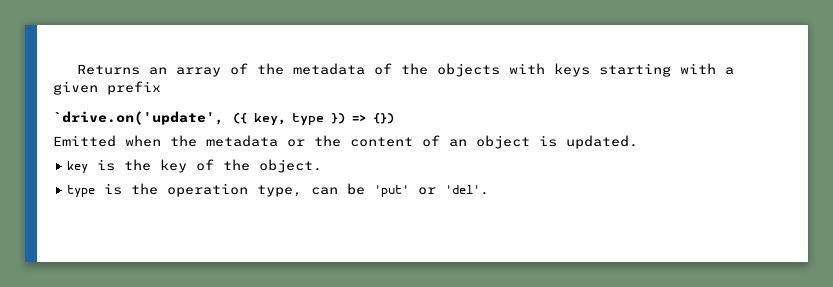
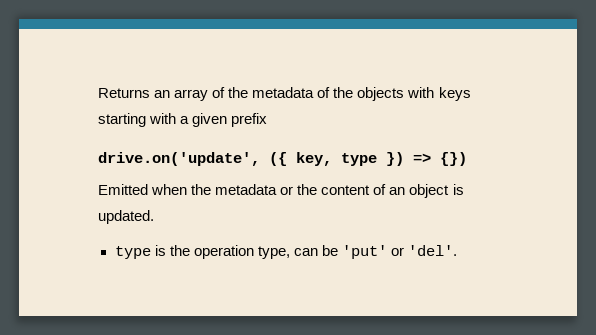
[53,111,224,125] `drive.on('update', -> [98,152,260,166] drive.on('update',
[67,159,323,173] // key is the key of the object. -> (154, 217) none

